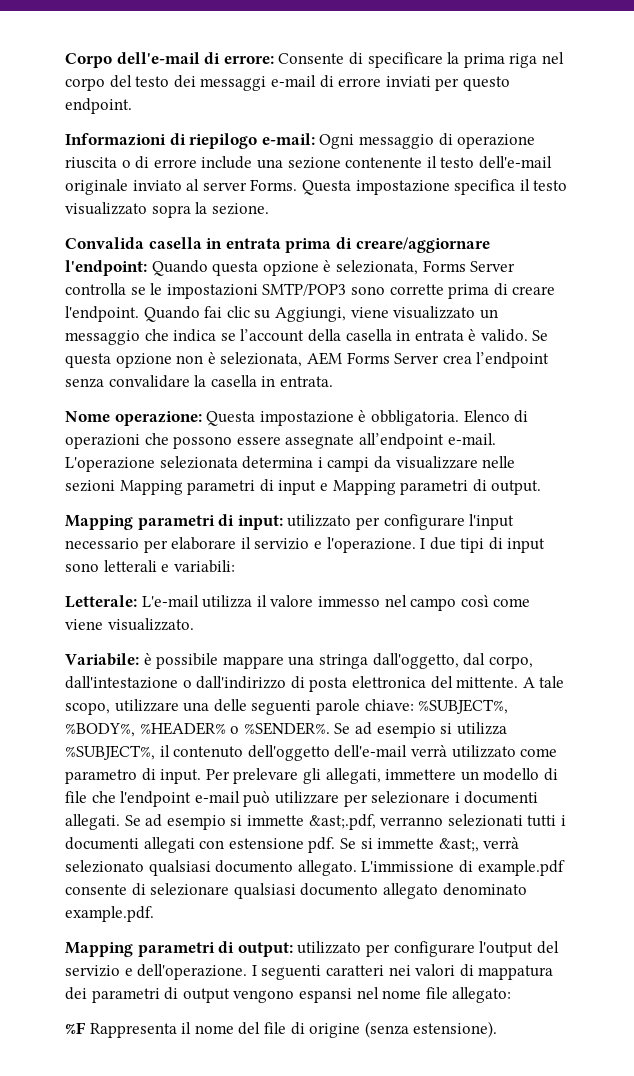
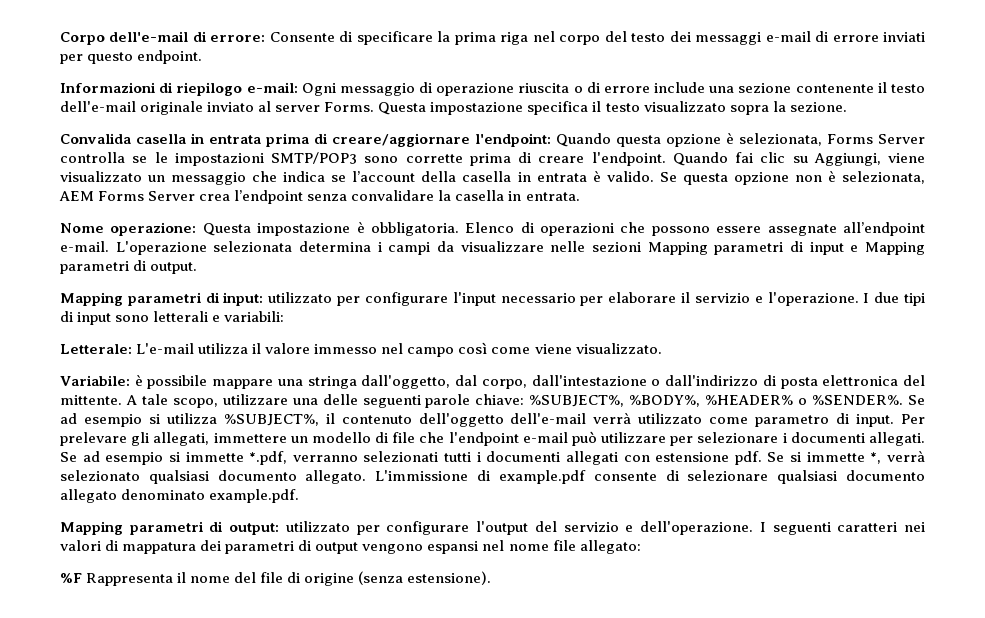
[308,814,376,830] &ast;.pdf, -> [249,451,288,465] *.pdf,
[438,838,479,852] &ast;, -> [870,452,882,464] *,

